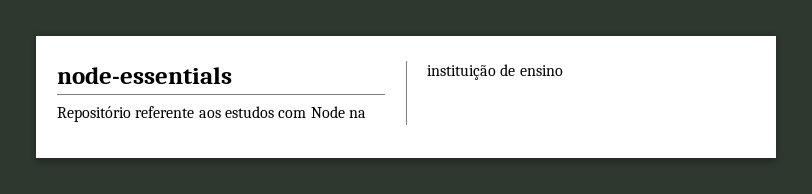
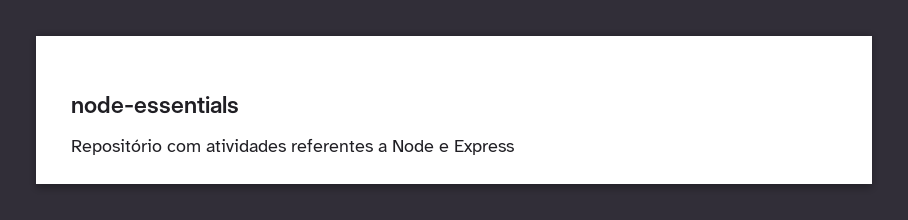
[135,106,366,118] [427,64,563,80] referente aos estudos com Node na instituição de ensino -> [167,138,514,155] com atividades referentes a Node e Express

